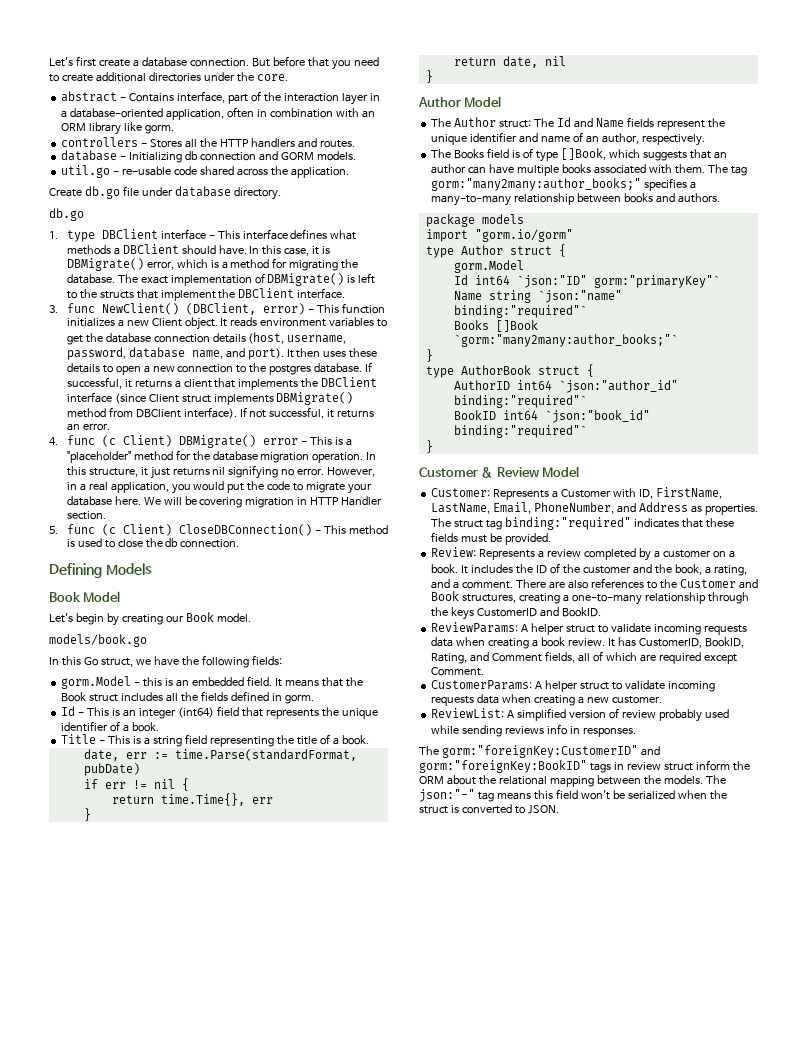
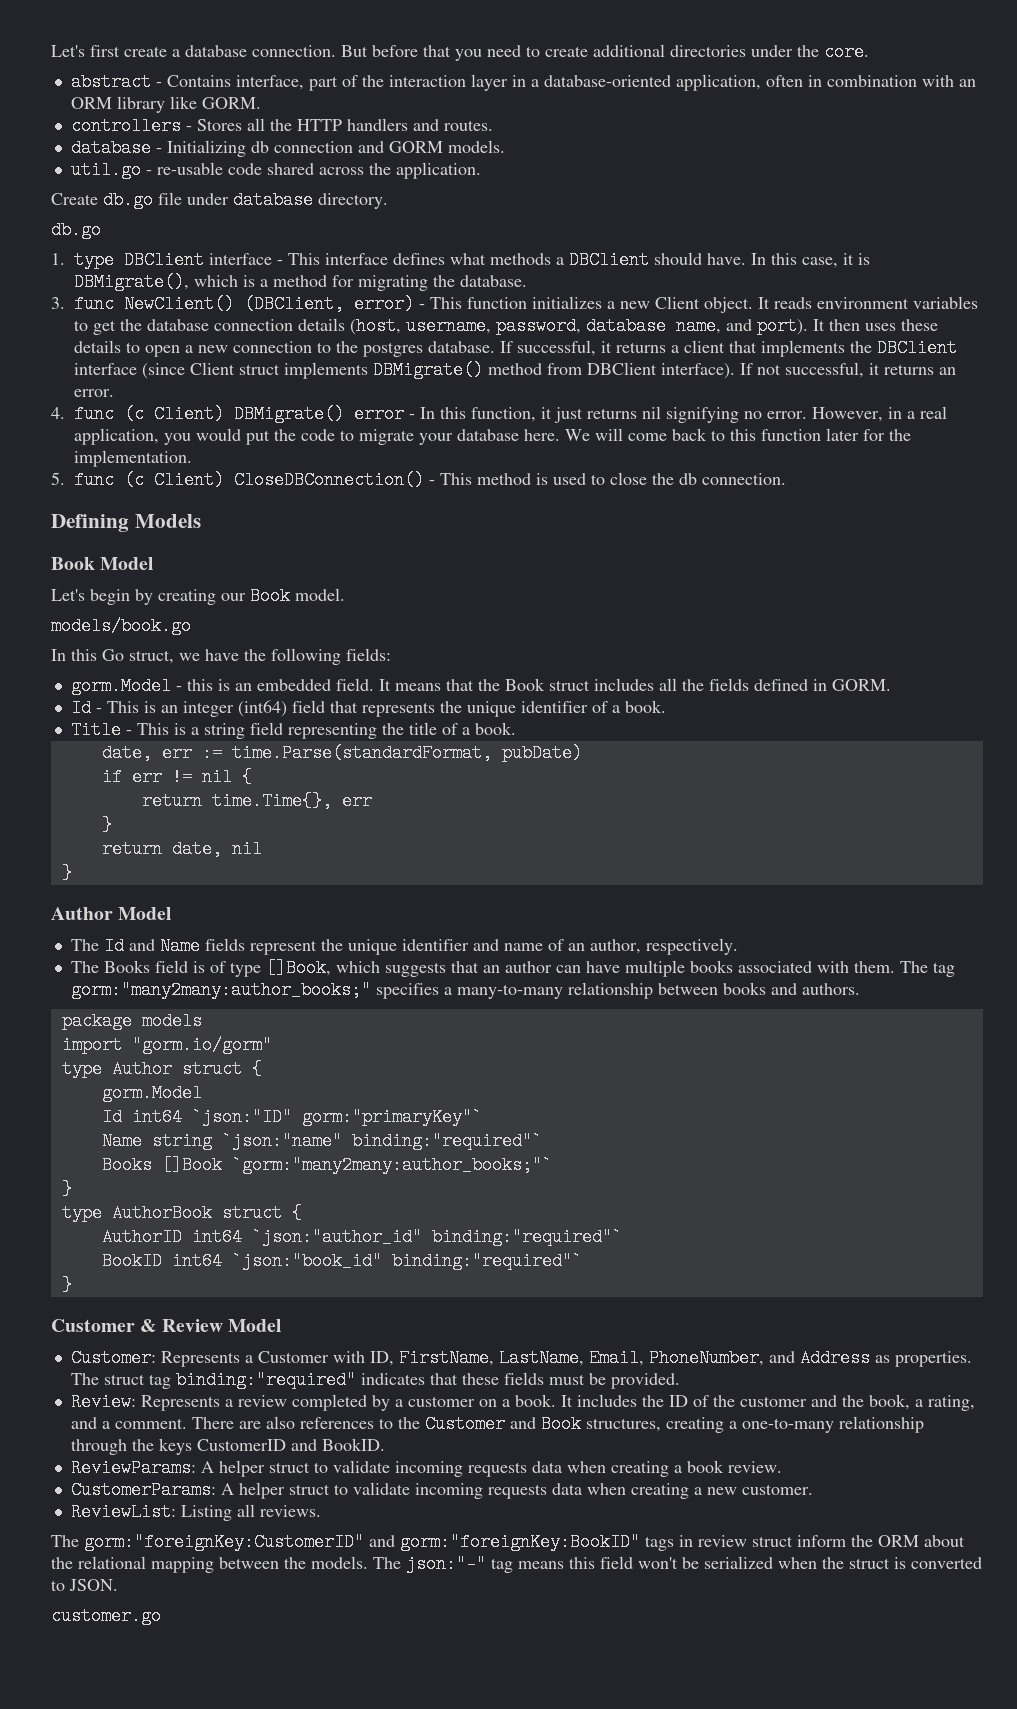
[145,124,175,134] gorm. -> [201,97,261,109] GORM.
[66,258,174,271] DBMigrate() error, -> [74,273,189,291] DBMigrate(),
[117,273,376,286] [66,288,346,301] The exact implementation of DBMigrate() is left to the structs that implement the DBClient interface. -> (527, 281) none
[309,436,352,446] [66,450,377,463] [66,466,138,477] This is a "placeholder" method for the database migration operation. In this structure, -> [420,407,536,422] In this function,
[184,496,383,508] [66,511,106,520] be covering migration in HTTP Handler section. -> [628,428,911,441] [74,450,192,467] come back to this function later for the implementation.
[284,694,314,704] gorm. -> [831,679,891,691] GORM.
[454,117,555,128] Author struct: The -> (99, 945) none
[607,637,744,648] [431,651,737,664] [431,667,485,676] It has CustomerID, BookID, Rating, and Comment fields, all of which are required except Comment. -> (782, 1467) none
[507,708,729,722] [431,724,636,737] A simplified version of review probably used while sending reviews info in responses. -> [180,1504,321,1521] Listing all reviews.
(559, 809) none -> [51,1607,161,1625] // customer.go

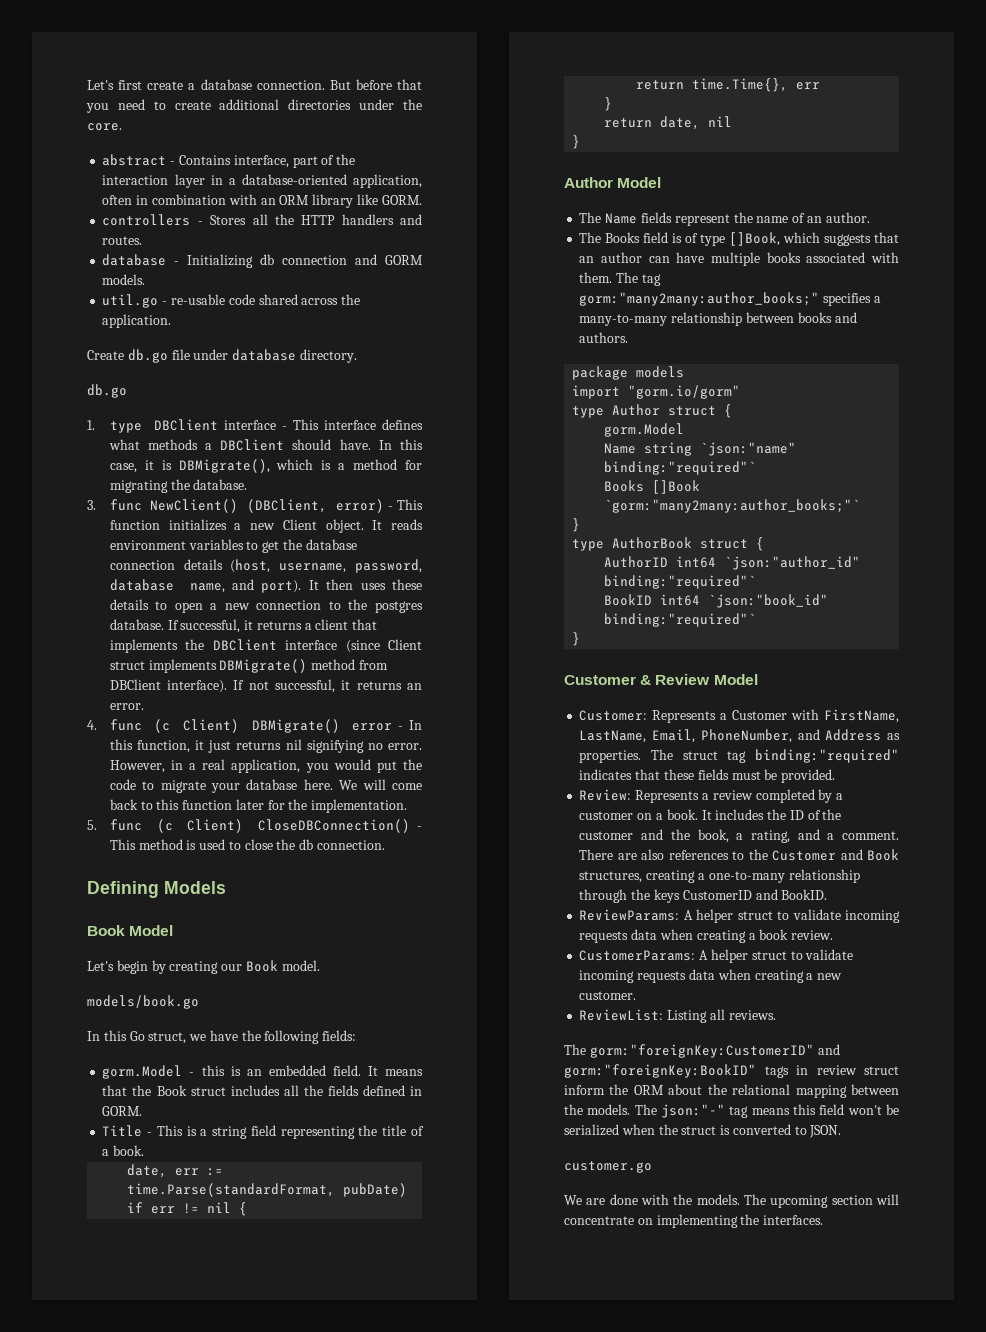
[70,699,666,717] // Id - This is an integer (int64) field that represents the unique identifier of a book. -> (143, 1111) none
[103,937,155,955] Id and -> (602, 217) none
[347,939,499,955] unique identifier and -> (753, 217) none
[589,938,738,955] author, respectively. -> [825,212,870,223] author.
[101,1108,482,1126] // Id int64 `json:"ID" gorm:"primaryKey"` -> (685, 430) none
[369,1351,394,1366] ID, -> (820, 714) none
(161, 1616) none -> [564,1194,899,1208] [564,1214,824,1228] // We are done with the models. The upcoming section will concentrate on implementing the interfaces.

